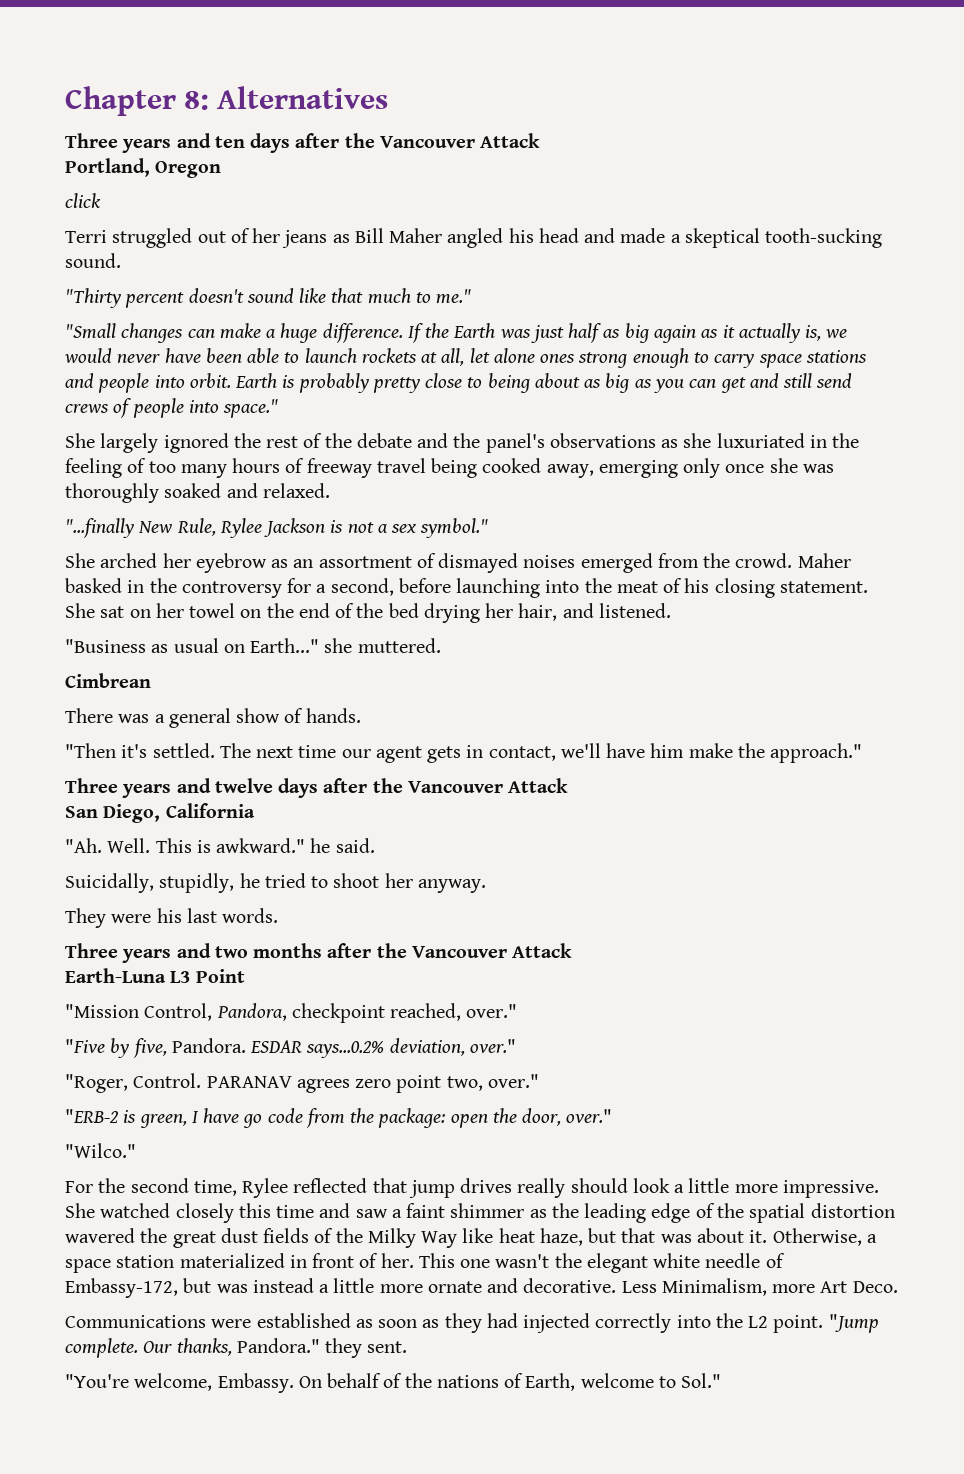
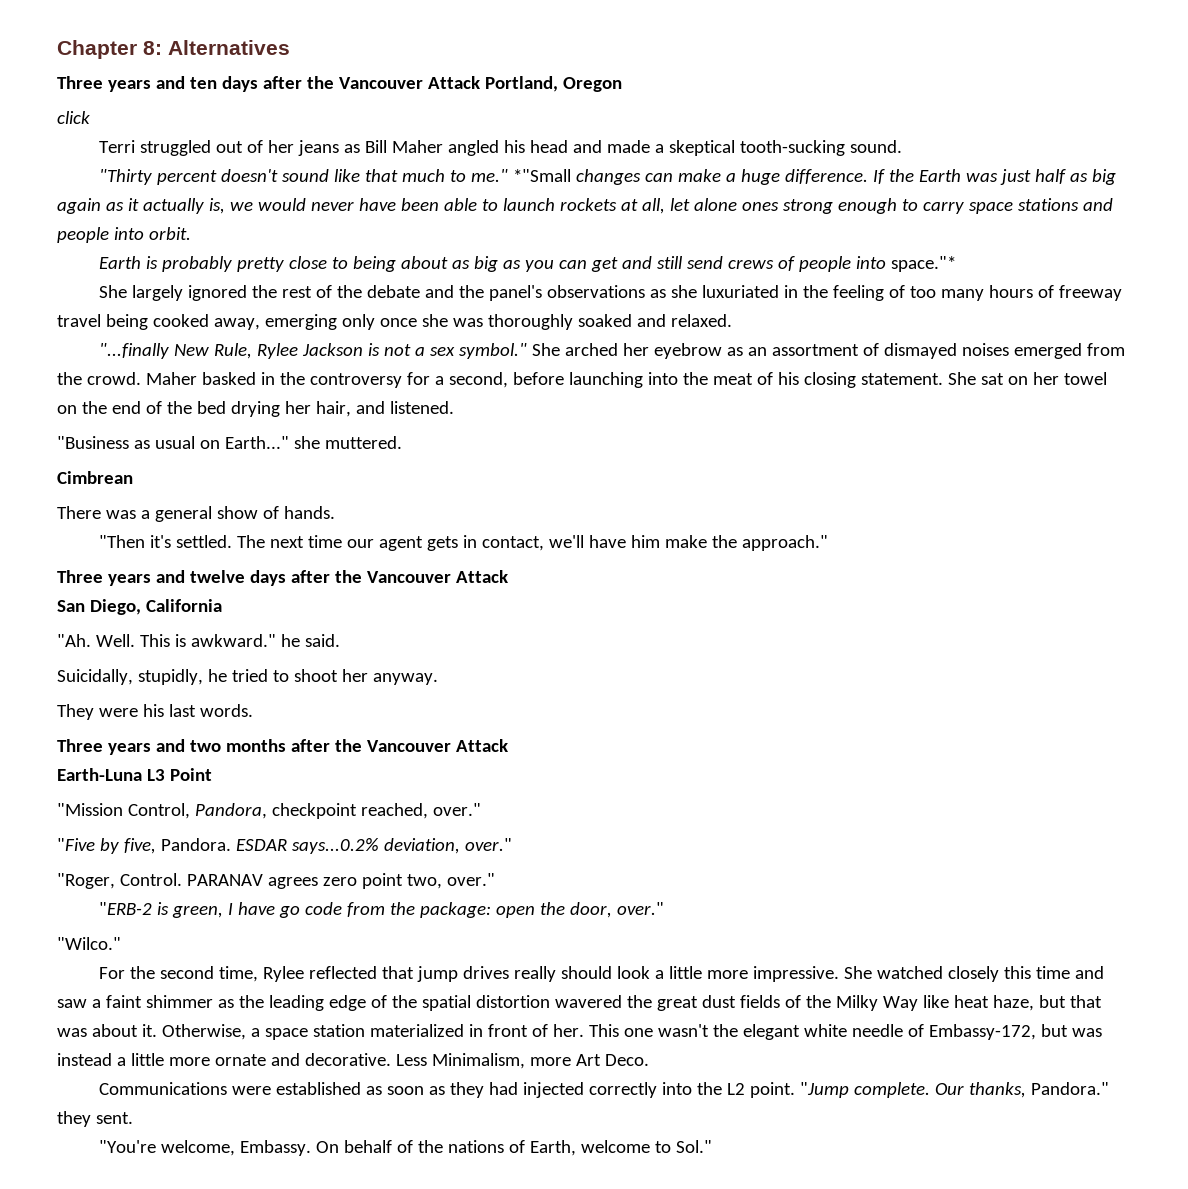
(541, 140) // -> (480, 82) none
[65,323,116,339] // "Small -> [513,169,572,182] *"Small
(231, 380) none -> (191, 233) //
[223,399,279,418] space." -> [891,256,957,272] space."*
(489, 528) // -> (528, 351) none

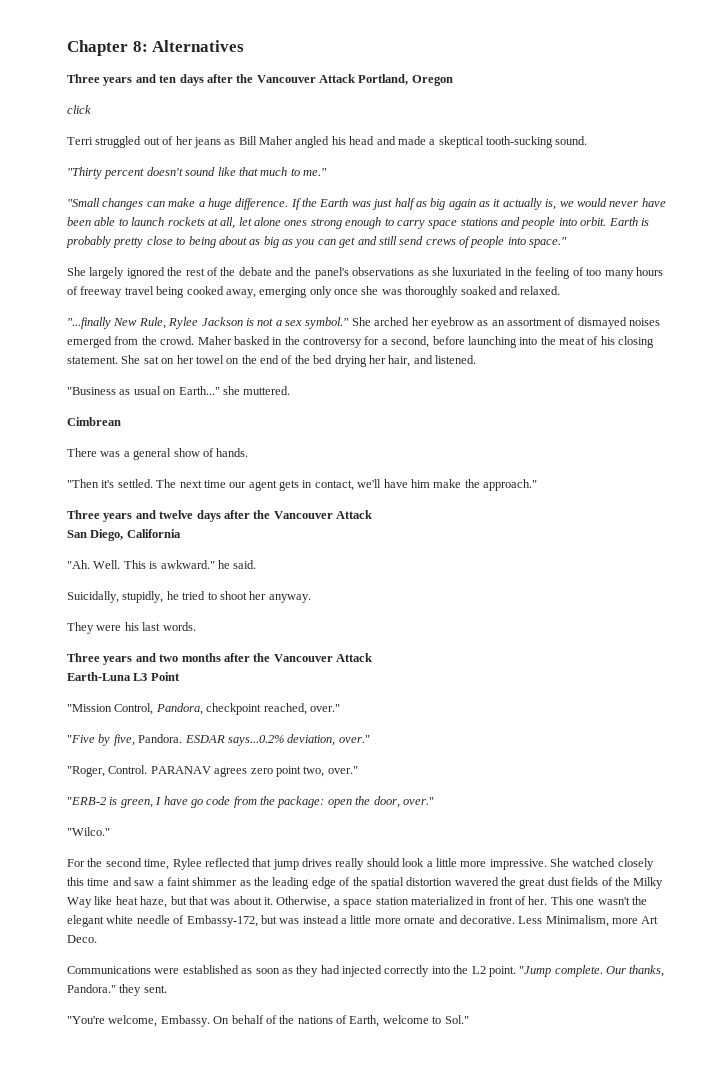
[513,169,572,182] *"Small -> [67,198,100,207] // "Small
(191, 233) // -> (607, 221) none
[891,256,957,272] space."* -> [529,237,568,248] space."

